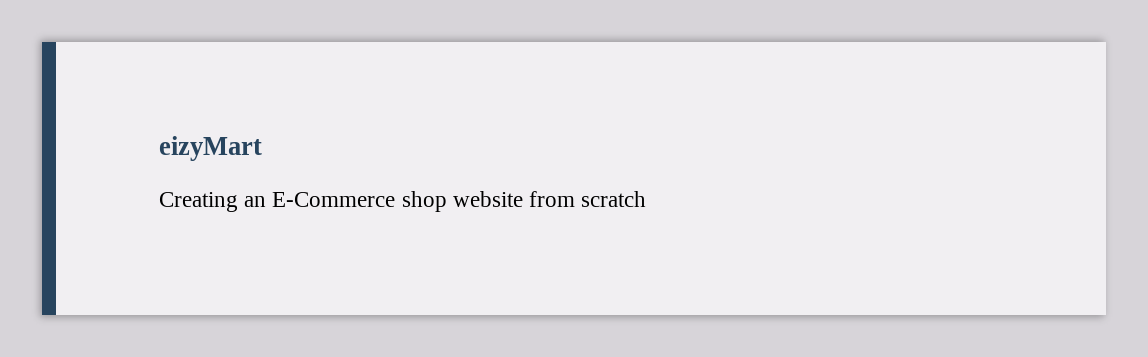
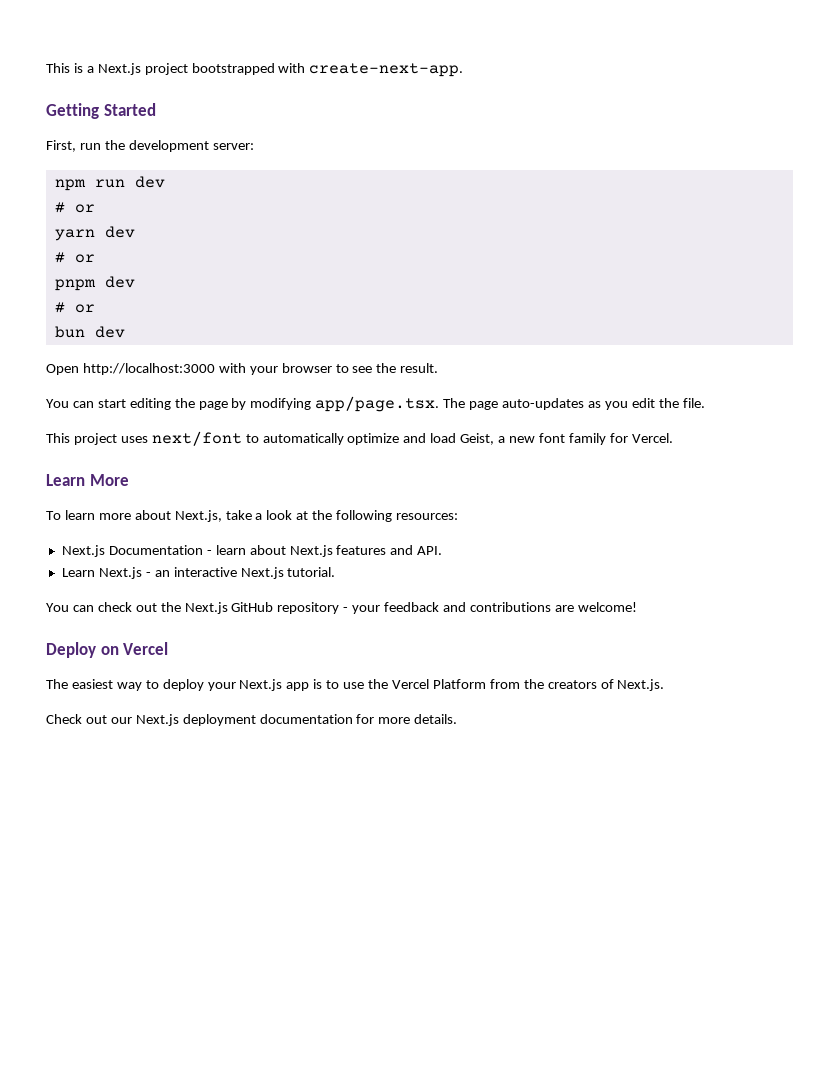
[159,136,262,161] [159,191,647,212] eizyMart // Creating an E-Commerce shop website from scratch -> [46,63,464,77] [46,103,156,119] [46,140,254,152] [54,176,165,191] [54,202,95,213] [54,226,135,241] [54,252,95,263] [54,276,135,291] [54,302,95,313] [54,326,125,338] [46,363,439,375] [46,396,705,412] [46,431,673,446] [46,474,129,486] [46,510,459,522] [61,545,443,557] [61,567,336,579] [46,602,637,614] [46,642,169,658] [46,679,665,691] [46,714,458,726] This is a Next.js project bootstrapped with create-next-app. // Getting Started // First, run the development server: // npm run dev // # or // yarn dev // # or // pnpm dev // # or // bun dev // Open http://localhost:3000 with your browser to see the result. // You can start editing the page by modifying app/page.tsx. The page auto-updates as you edit the file. // This project uses next/font to automatically optimize and load Geist, a new font family for Vercel. // Learn More // To learn more about Next.js, take a look at the following resources: // Next.js Documentation - learn about Next.js features and API. // Learn Next.js - an interactive Next.js tutorial. // You can check out the Next.js GitHub repository - your feedback and contributions are welcome! // Deploy on Vercel // The easiest way to deploy your Next.js app is to use the Vercel Platform from the creators of Next.js. // Check out our Next.js deployment documentation for more details.

